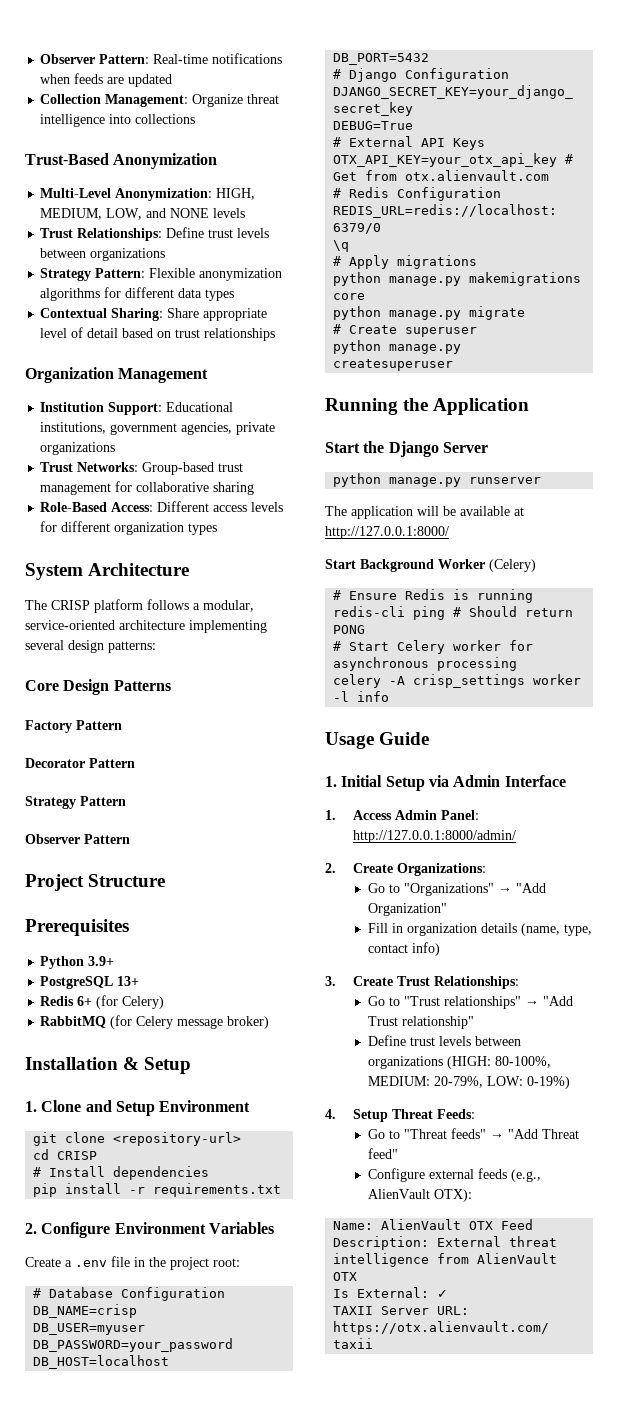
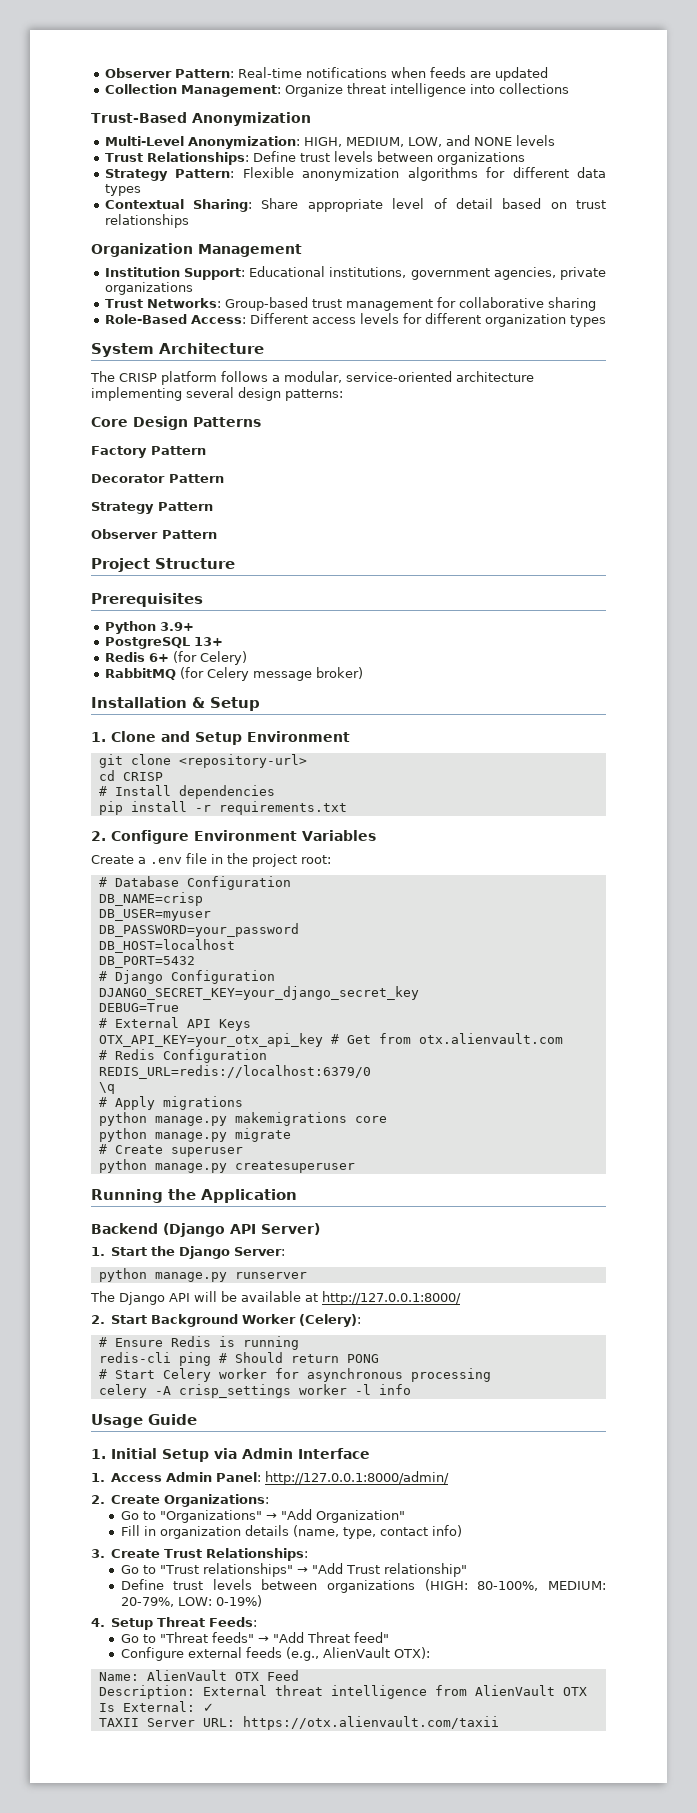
(530, 406) none -> [91,1223,320,1237] [91,1247,105,1256] Backend (Django API Server) // 1.
[442,442,488,453] Server -> [234,1247,286,1256] Server:
[351,506,413,519] application -> [119,1292,190,1305] Django API
(449, 532) none -> [91,1315,105,1324] 2.
[489,559,536,572] (Celery) -> [299,1314,362,1327] (Celery):

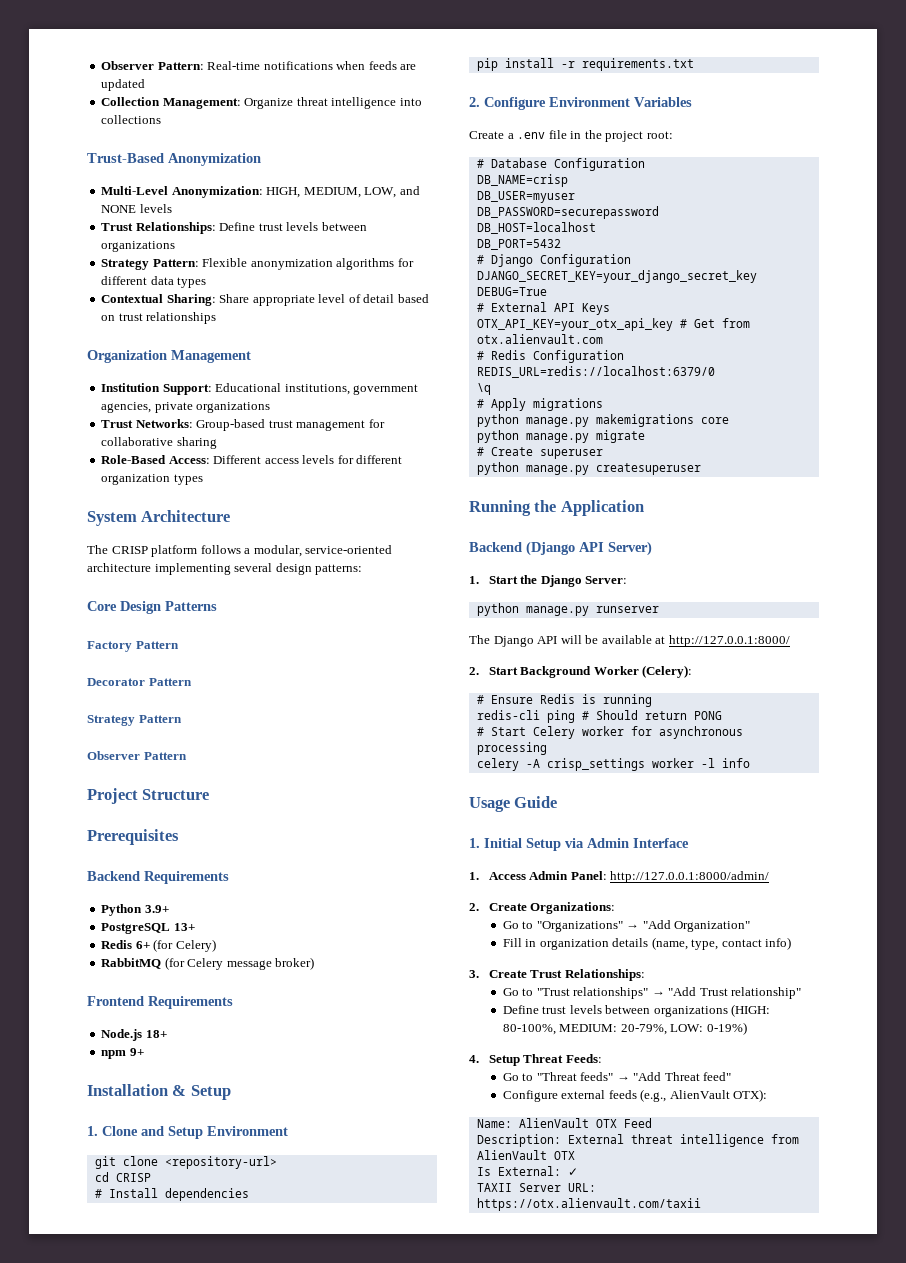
(203, 600) none -> [87,871,229,884] // Backend Requirements
(363, 673) none -> [87,996,233,1009] [101,1029,167,1041] [101,1048,144,1059] // Frontend Requirements // Node.js 18+ // npm 9+
[98,923,299,937] DB_PASSWORD=your_password -> [476,206,659,219] DB_PASSWORD=securepassword

